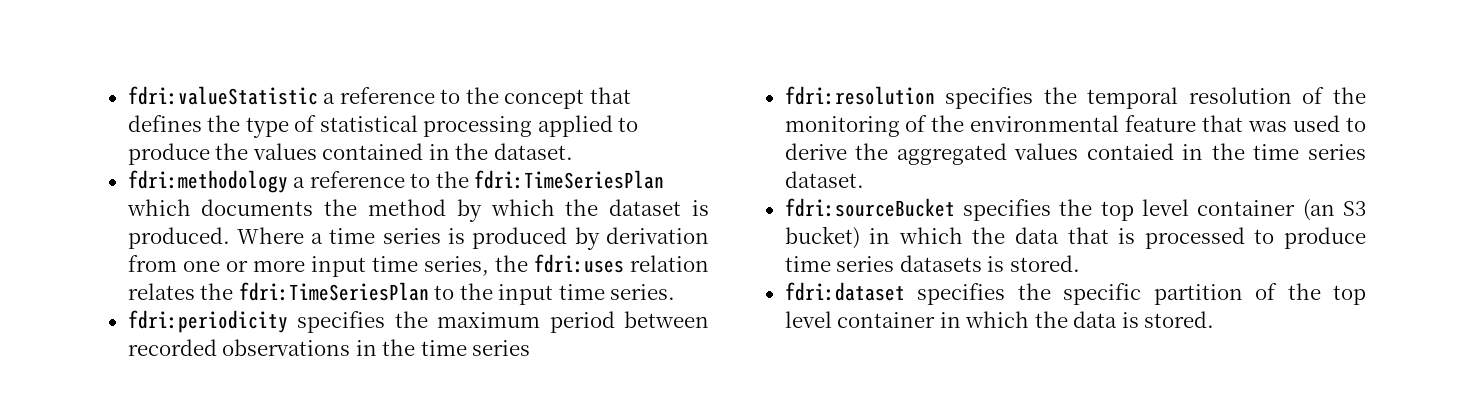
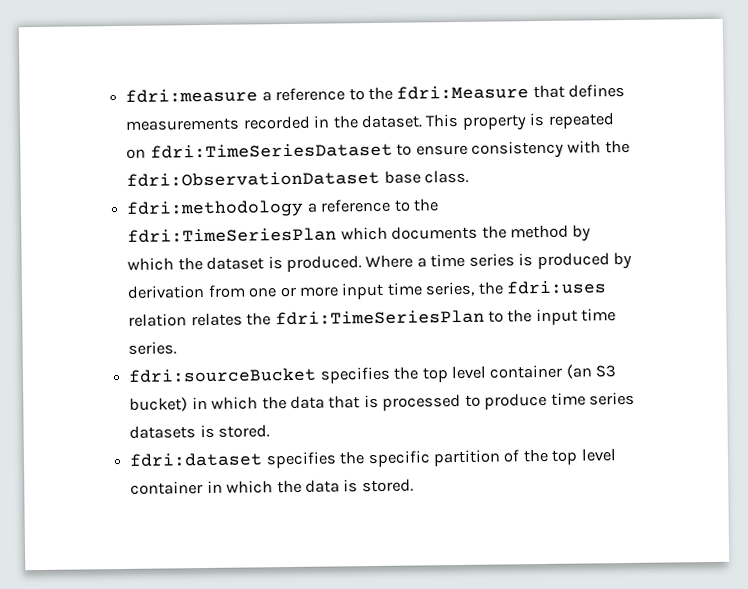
[127,86,585,109] fdri:valueStatistic a reference to the concept -> [125,85,530,103] fdri:measure a reference to the fdri:Measure
[207,115,639,138] [127,143,573,165] the type of statistical processing applied to produce the values contained in the dataset. -> [125,112,615,131] [126,139,630,159] [126,169,470,187] measurements recorded in the dataset. This property is repeated on fdri:TimeSeriesDataset to ensure consistency with the fdri:ObservationDataset base class.
[127,310,710,333] [127,339,531,356] [784,86,1366,109] [784,115,1366,137] [784,143,1366,165] [784,171,864,188] // fdri:periodicity specifies the maximum period between recorded observations in the time series // fdri:resolution specifies the temporal resolution of the monitoring of the environmental feature that was used to derive the aggregated values contaied in the time series dataset. -> (178, 348) none

